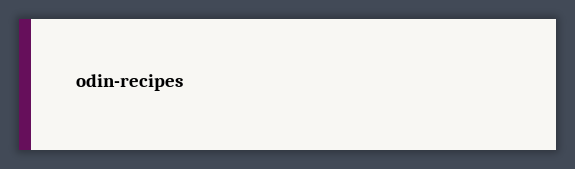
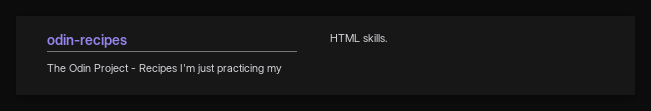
(183, 82) none -> [47,64,282,75] [330,34,387,42] // The Odin Project - Recipes I'm just practicing my HTML skills.

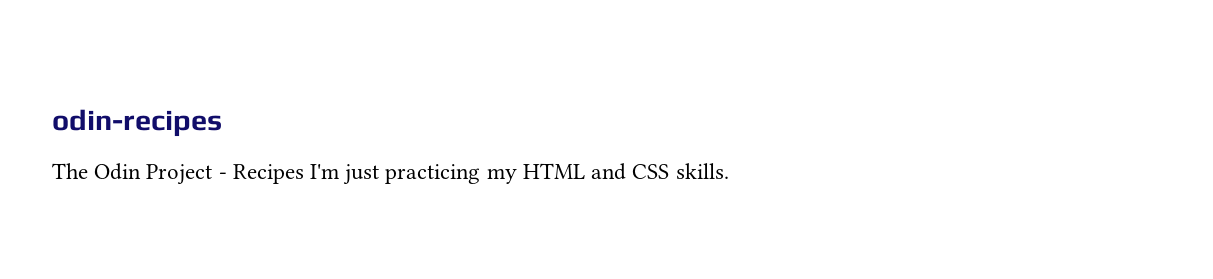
(360, 38) none -> [591,163,670,180] and CSS

